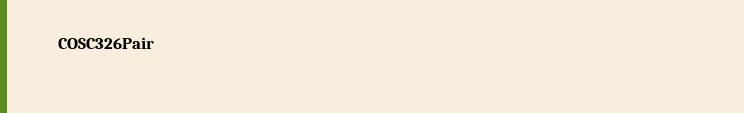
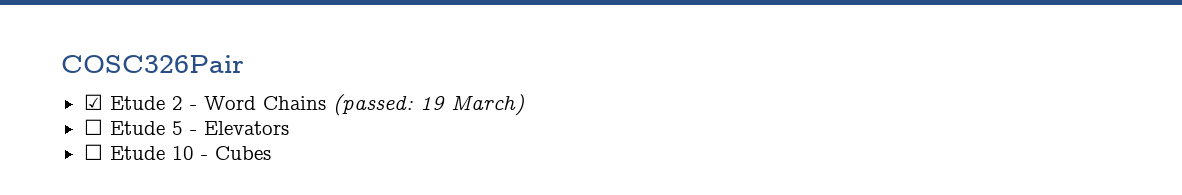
(154, 43) none -> [83,94,524,116] [83,119,289,135] [83,144,271,160] // ☑ Etude 2 - Word Chains (passed: 19 March) // ☐ Etude 5 - Elevators // ☐ Etude 10 - Cubes

